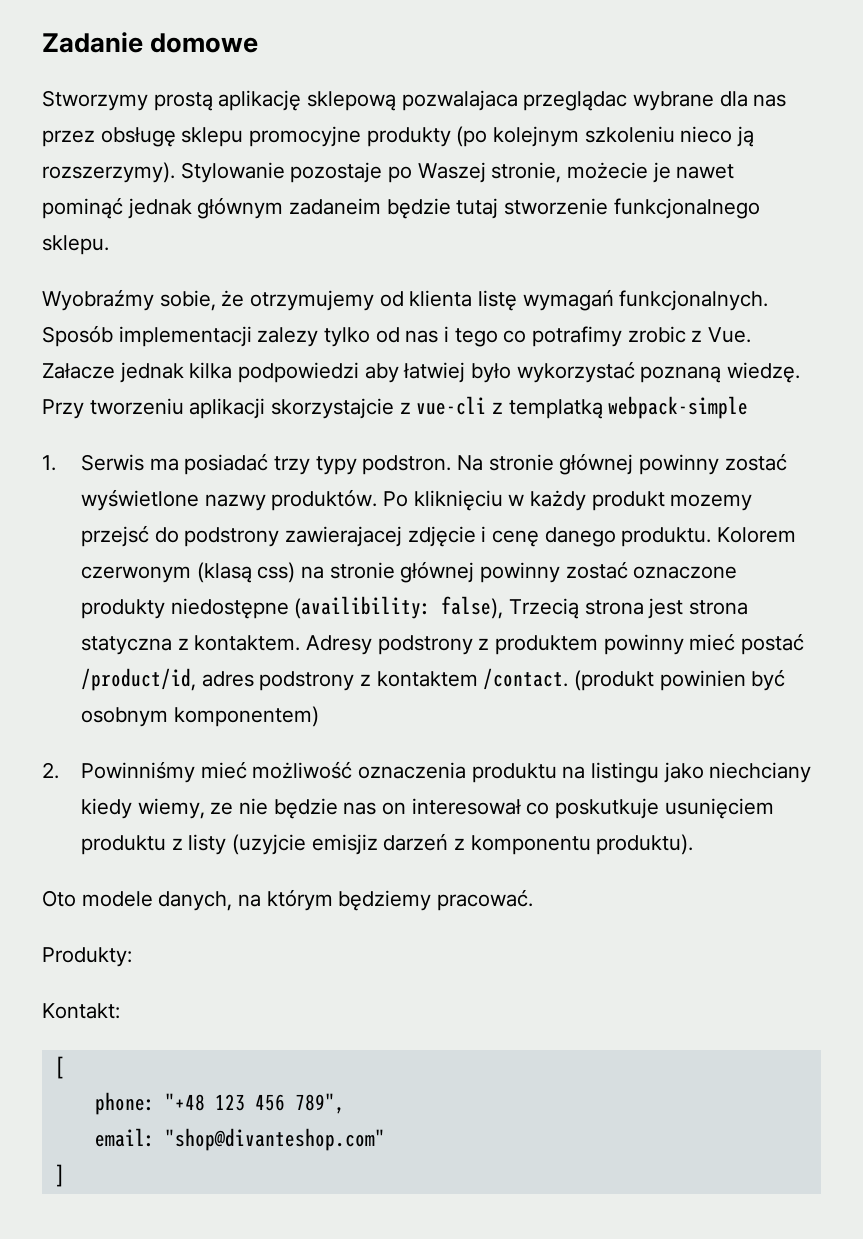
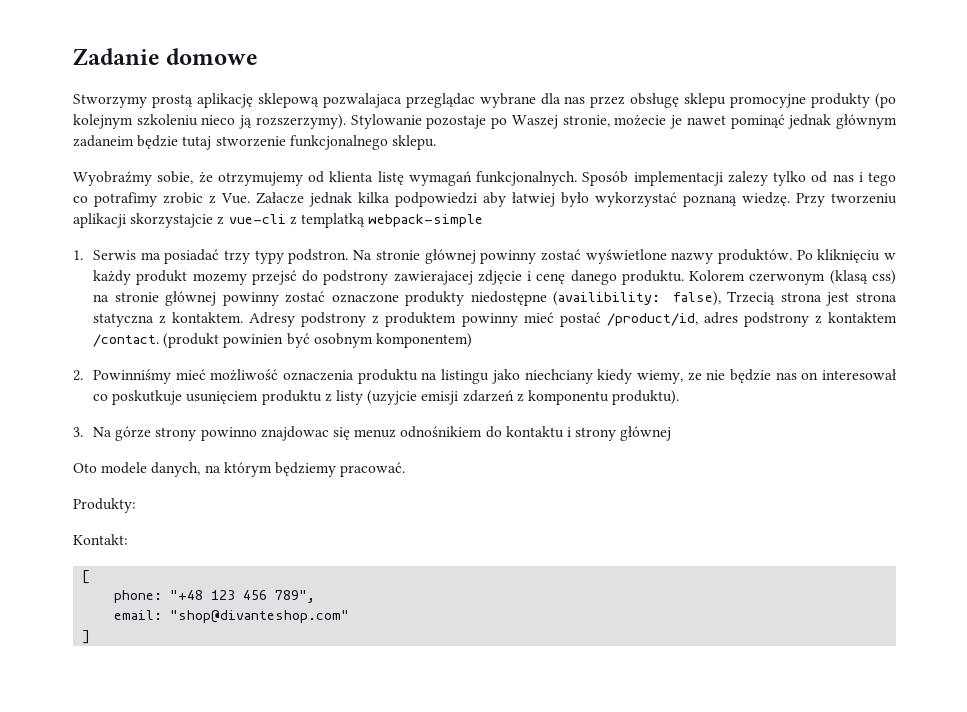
[311,833,449,855] emisjiz darzeń -> [421,390,514,405] emisji zdarzeń
(694, 844) none -> [73,426,672,441] // 3. Na górze strony powinno znajdowac się menuz odnośnikiem do kontaktu i strony głównej

